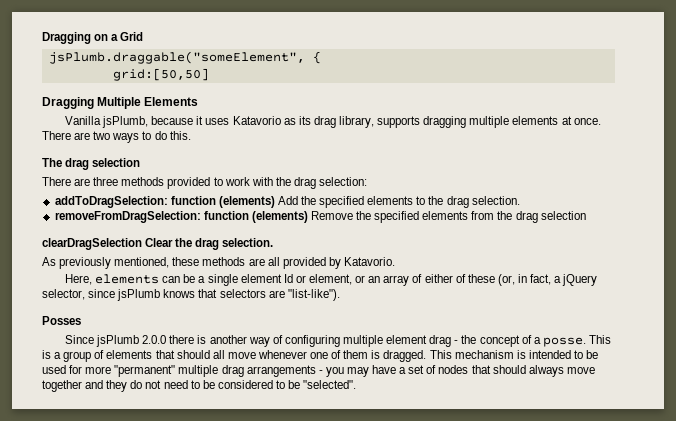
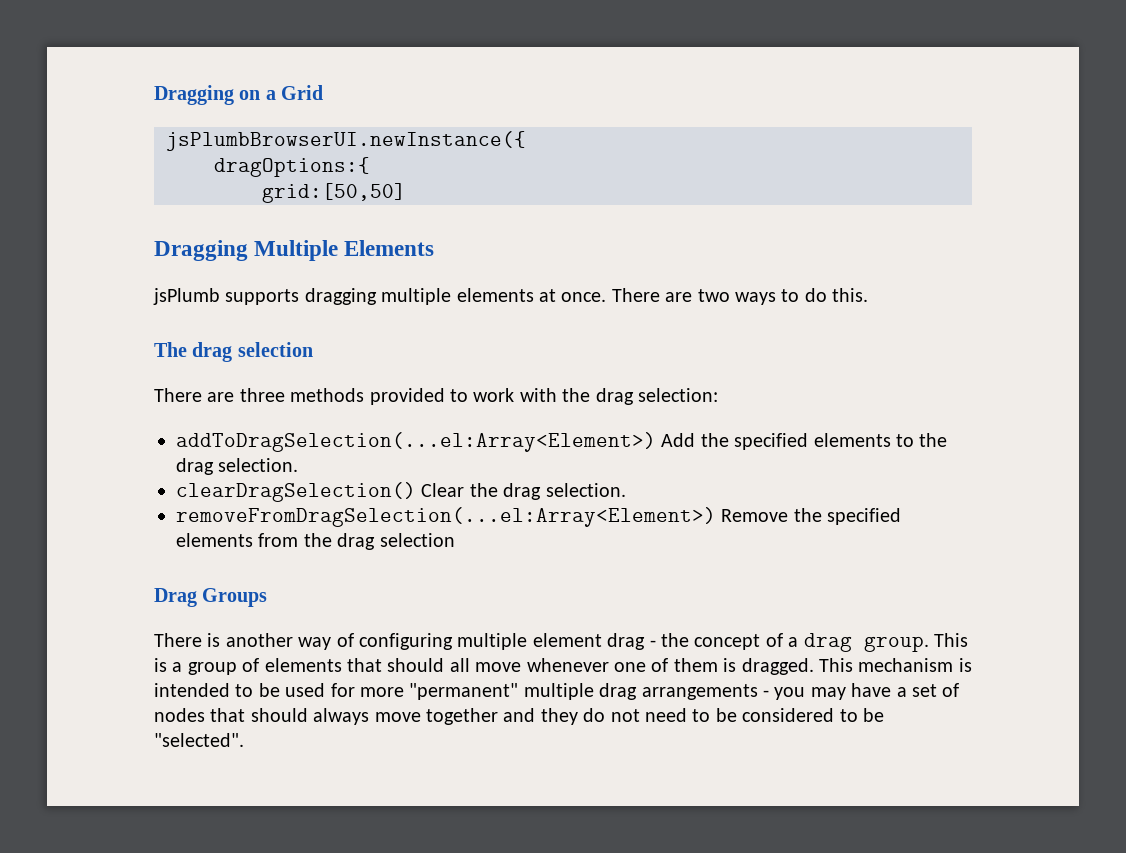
[48,51,321,64] jsPlumb.draggable("someElement", { -> [166,131,526,151] [214,157,370,177] jsPlumbBrowserUI.newInstance({ // dragOptions:{
[65,116,375,128] Vanilla jsPlumb, because it uses Katavorio as its drag library, -> [153,288,220,305] jsPlumb
[54,196,275,208] addToDragSelection: function (elements) -> [176,432,656,452] addToDragSelection(...el:Array<Element>)
[54,211,308,223] removeFromDragSelection: function (elements) -> [176,482,626,502] [176,507,716,527] clearDragSelection() Clear the drag selection. // removeFromDragSelection(...el:Array<Element>)
[42,238,274,250] [42,257,395,269] [65,274,598,286] [42,289,340,301] [42,316,81,325] [65,335,195,347] clearDragSelection Clear the drag selection. // As previously mentioned, these methods are all provided by Katavorio. // Here, elements can be a single element Id or element, or an array of either of these (or, in fact, a jQuery selector, since jsPlumb knows that selectors are "list-like"). // Posses // Since jsPlumb 2.0.0 there -> [154,588,268,607] [154,633,202,647] Drag Groups // There
[542,337,586,347] posse. -> [803,633,929,652] drag group.

